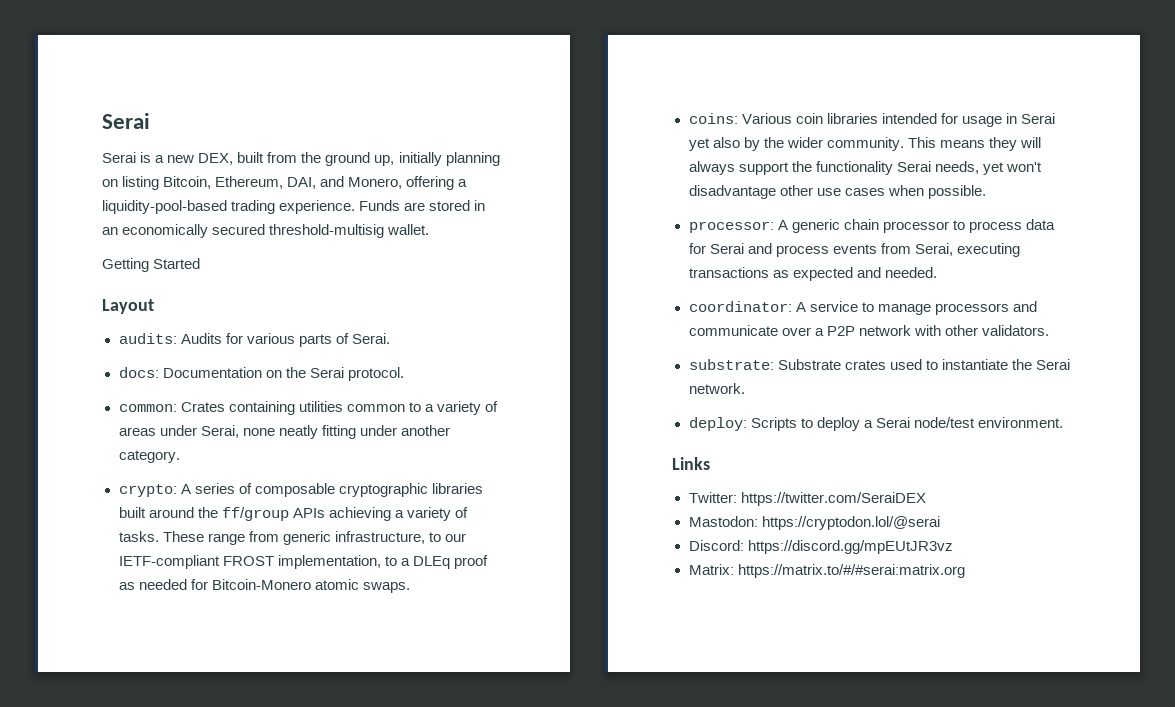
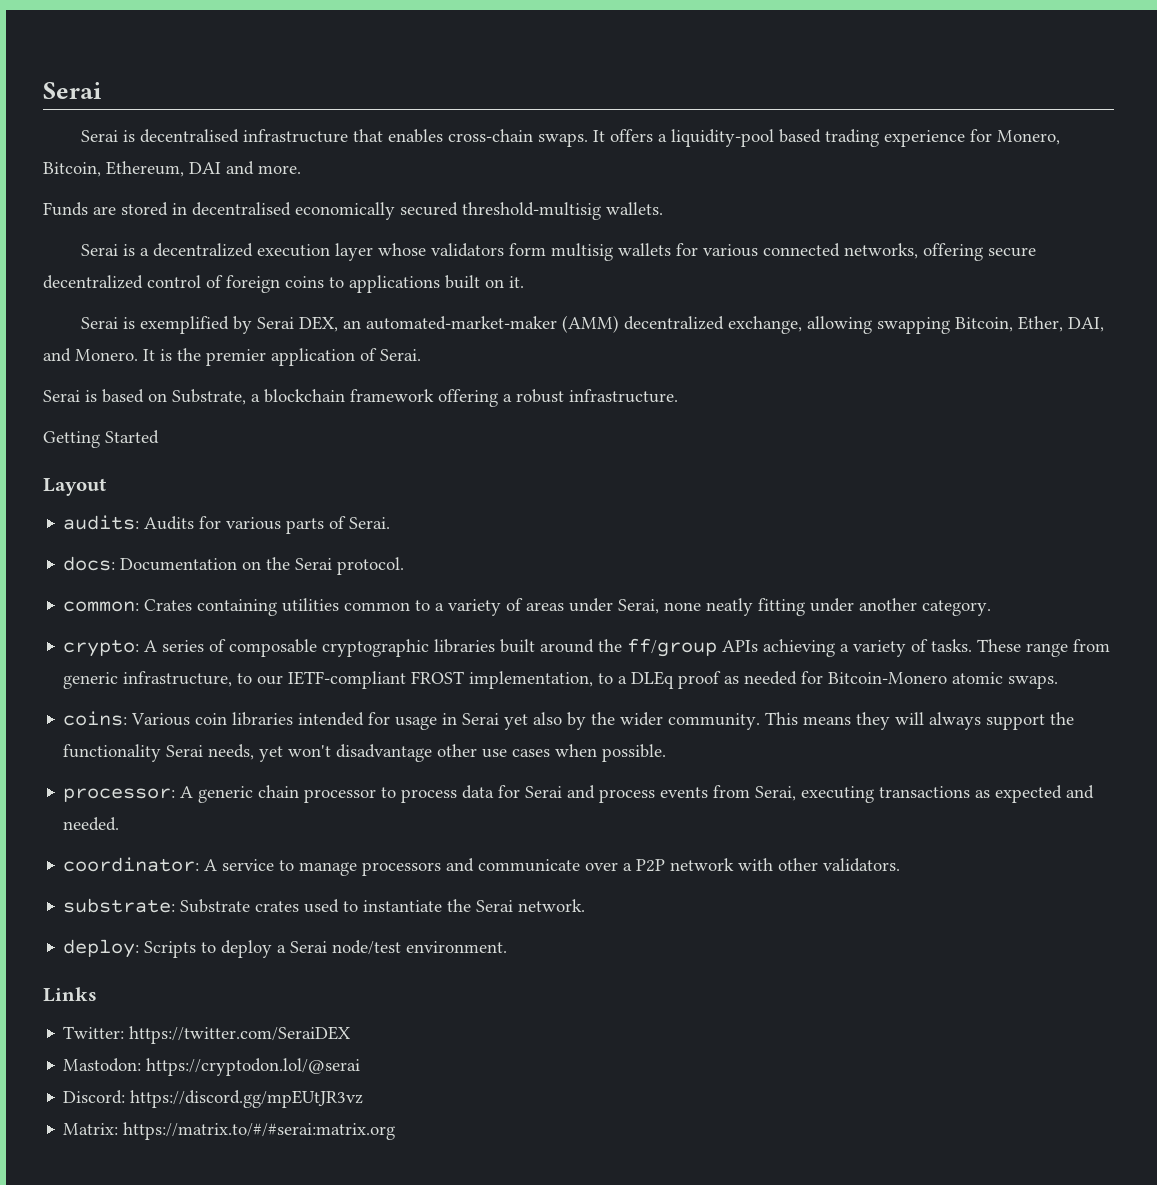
[155,152,500,166] [102,176,468,190] [102,200,356,214] a new DEX, built from the ground up, initially planning on listing Bitcoin, Ethereum, DAI, and Monero, offering a liquidity-pool-based trading experience. -> [139,129,1060,147] [43,161,301,177] decentralised infrastructure that enables cross-chain swaps. It offers a liquidity-pool based trading experience for Monero, Bitcoin, Ethereum, DAI and more. //
[102,227,118,235] an -> [192,202,291,216] decentralised
[387,224,430,235] wallet. -> [606,202,663,215] [80,243,1036,261] [43,275,524,293] [80,315,1104,334] [43,348,421,366] [43,389,678,407] wallets. // Serai is a decentralized execution layer whose validators form multisig wallets for various connected networks, offering secure decentralized control of foreign coins to applications built on it. // Serai is exemplified by Serai DEX, an automated-market-maker (AMM) decentralized exchange, allowing swapping Bitcoin, Ether, DAI, and Monero. It is the premier application of Serai. // Serai is based on Substrate, a blockchain framework offering a robust infrastructure.

